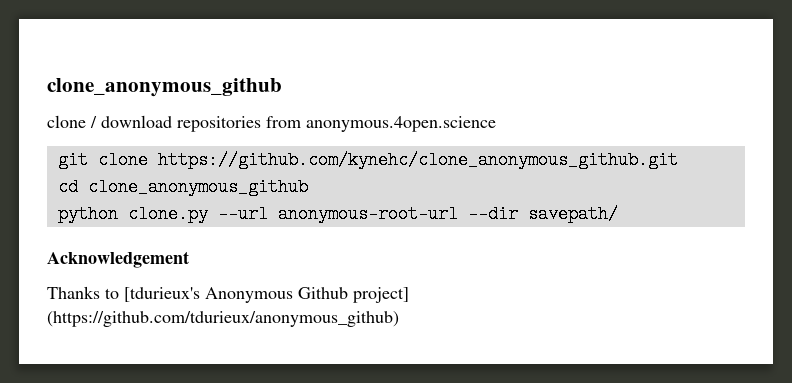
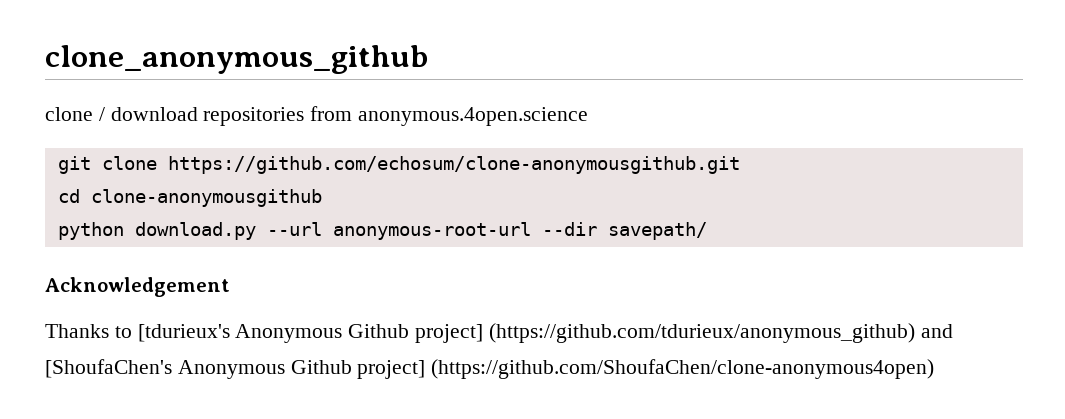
[157,151,678,169] https://github.com/kynehc/clone_anonymous_github.git -> [167,156,740,174] https://github.com/echosum/clone-anonymousgithub.git
[87,178,308,196] clone_anonymous_github -> [90,189,322,207] clone-anonymousgithub
[127,205,208,223] clone.py -> [134,222,256,240] download.py
(399, 319) none -> [920,324,953,338] [45,359,935,379] and [ShoufaChen's Anonymous Github project] (https://github.com/ShoufaChen/clone-anonymous4open)

